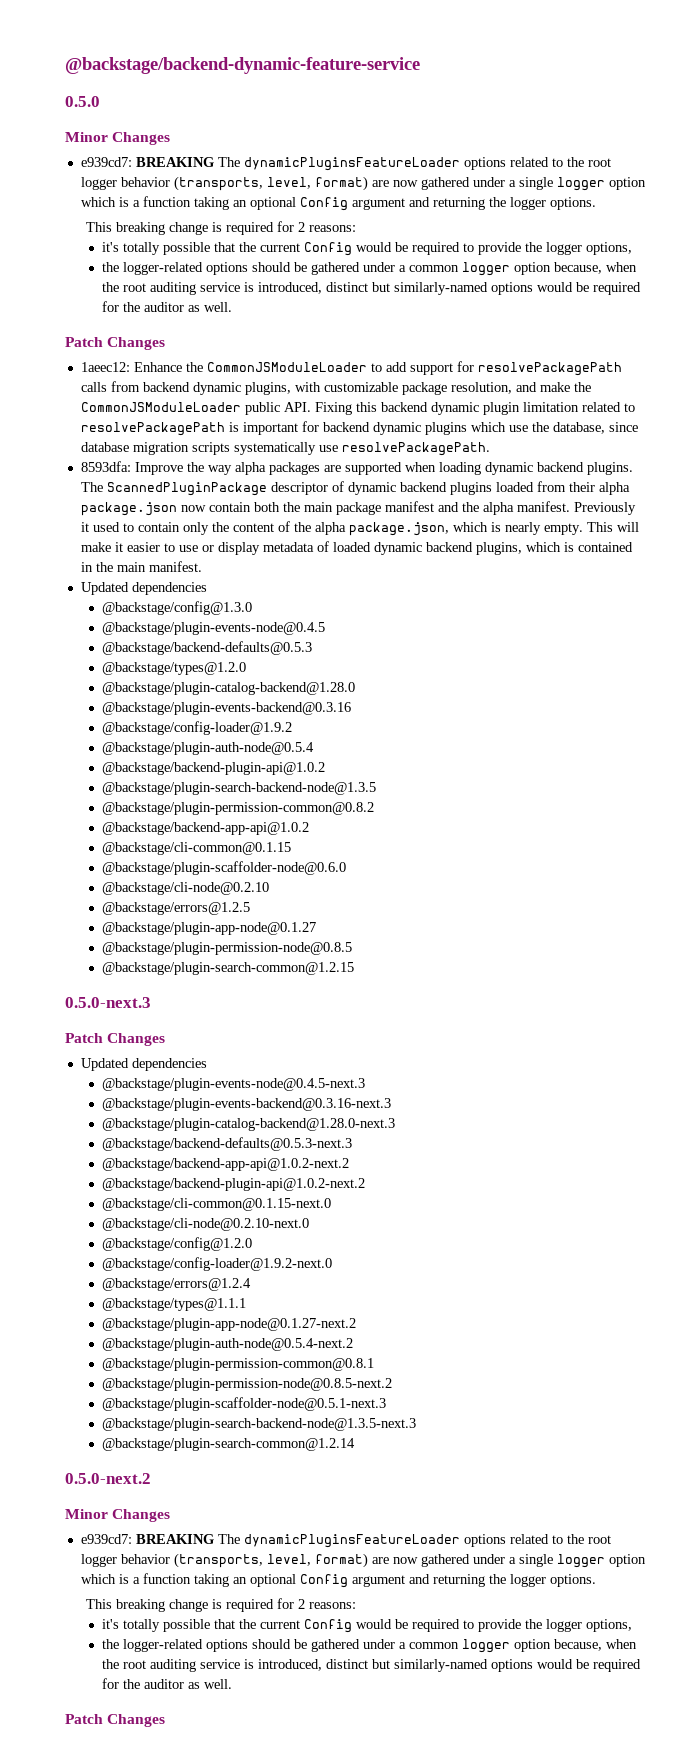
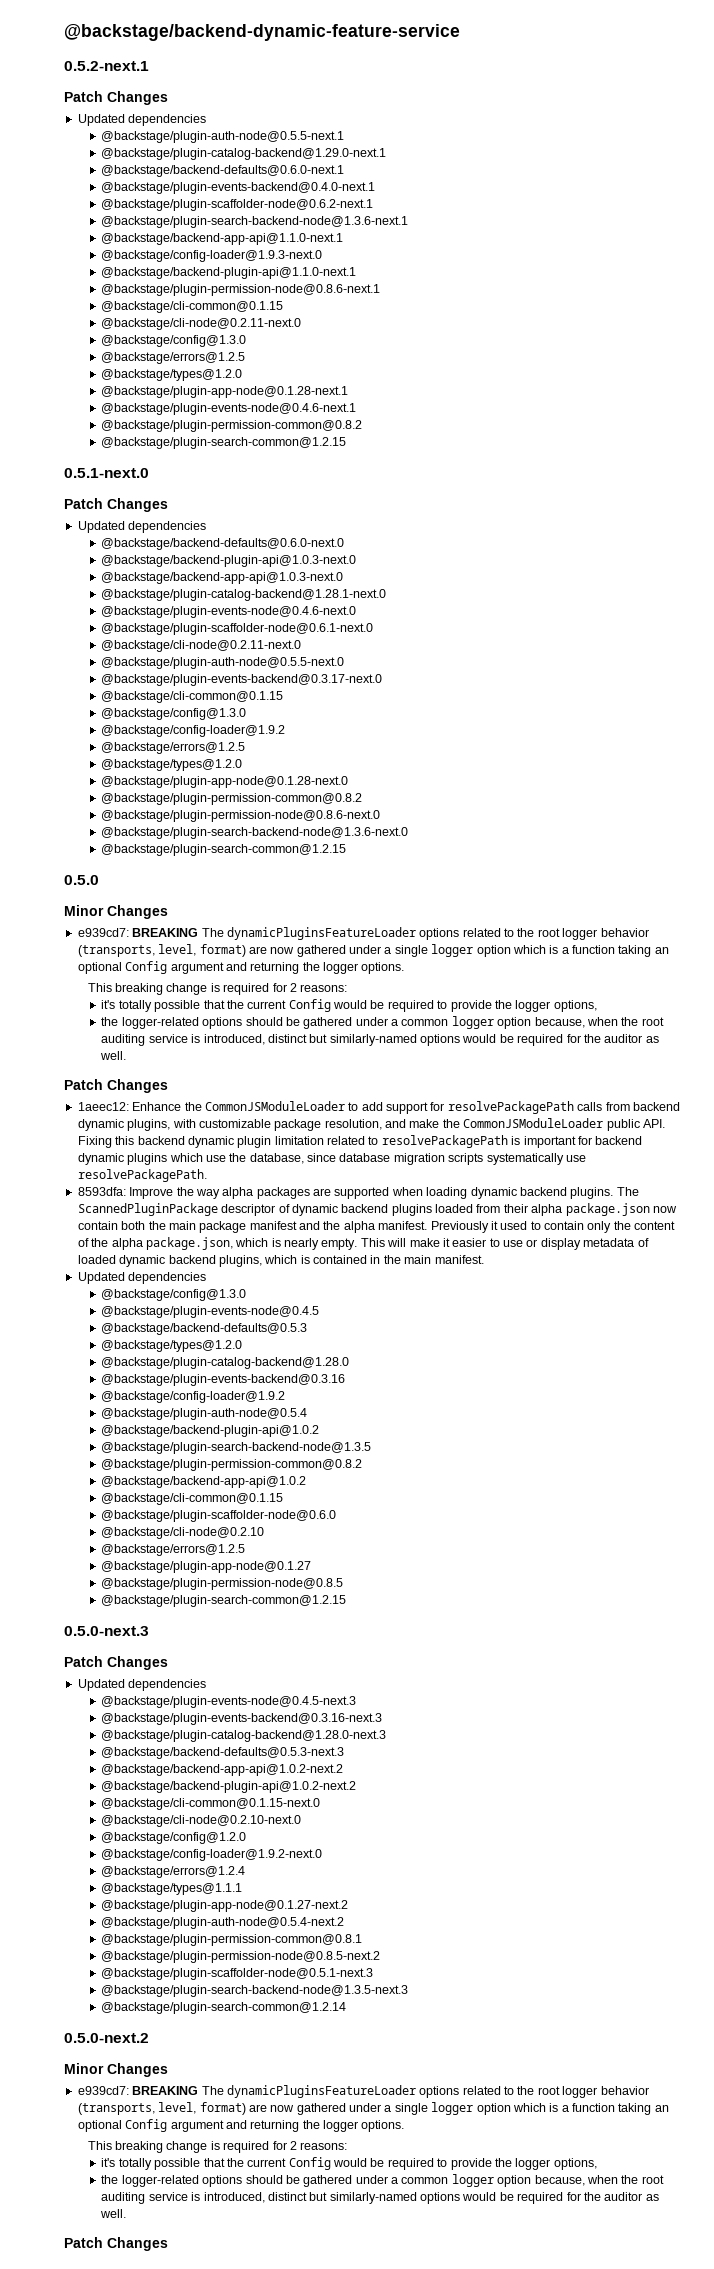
(420, 65) none -> [64,61,149,71] [64,91,168,105] [77,114,207,126] [101,131,345,143] [101,148,387,160] [101,165,345,177] [101,182,376,194] [101,199,374,211] [101,216,409,228] [101,233,344,245] [101,250,323,262] [101,267,357,279] [101,284,381,296] [101,301,284,313] [101,318,302,330] [101,335,247,347] [101,352,246,364] [101,369,243,381] [101,386,349,398] [101,403,357,415] [101,420,363,432] [101,437,347,449] [64,468,149,478] [64,498,168,512] [77,521,207,533] [101,538,345,550] [101,555,357,567] [101,572,344,584] [101,589,387,601] [101,606,357,618] [101,623,374,635] [101,640,302,652] [101,657,345,669] [101,674,383,686] [101,691,284,703] [101,708,247,720] [101,725,286,737] [101,742,246,754] [101,759,243,771] [101,776,349,788] [101,793,363,805] [101,810,381,822] [101,827,409,839] [101,844,347,856] // 0.5.2-next.1 // Patch Changes // Updated dependencies // @backstage/plugin-auth-node@0.5.5-next.1 // @backstage/plugin-catalog-backend@1.29.0-next.1 // @backstage/backend-defaults@0.6.0-next.1 // @backstage/plugin-events-backend@0.4.0-next.1 // @backstage/plugin-scaffolder-node@0.6.2-next.1 // @backstage/plugin-search-backend-node@1.3.6-next.1 // @backstage/backend-app-api@1.1.0-next.1 // @backstage/config-loader@1.9.3-next.0 // @backstage/backend-plugin-api@1.1.0-next.1 // @backstage/plugin-permission-node@0.8.6-next.1 // @backstage/cli-common@0.1.15 // @backstage/cli-node@0.2.11-next.0 // @backstage/config@1.3.0 // @backstage/errors@1.2.5 // @backstage/types@1.2.0 // @backstage/plugin-app-node@0.1.28-next.1 // @backstage/plugin-events-node@0.4.6-next.1 // @backstage/plugin-permission-common@0.8.2 // @backstage/plugin-search-common@1.2.15 // 0.5.1-next.0 // Patch Changes // Updated dependencies // @backstage/backend-defaults@0.6.0-next.0 // @backstage/backend-plugin-api@1.0.3-next.0 // @backstage/backend-app-api@1.0.3-next.0 // @backstage/plugin-catalog-backend@1.28.1-next.0 // @backstage/plugin-events-node@0.4.6-next.0 // @backstage/plugin-scaffolder-node@0.6.1-next.0 // @backstage/cli-node@0.2.11-next.0 // @backstage/plugin-auth-node@0.5.5-next.0 // @backstage/plugin-events-backend@0.3.17-next.0 // @backstage/cli-common@0.1.15 // @backstage/config@1.3.0 // @backstage/config-loader@1.9.2 // @backstage/errors@1.2.5 // @backstage/types@1.2.0 // @backstage/plugin-app-node@0.1.28-next.0 // @backstage/plugin-permission-common@0.8.2 // @backstage/plugin-permission-node@0.8.6-next.0 // @backstage/plugin-search-backend-node@1.3.6-next.0 // @backstage/plugin-search-common@1.2.15

